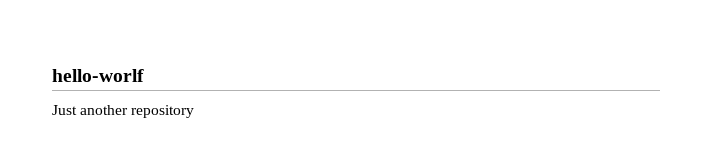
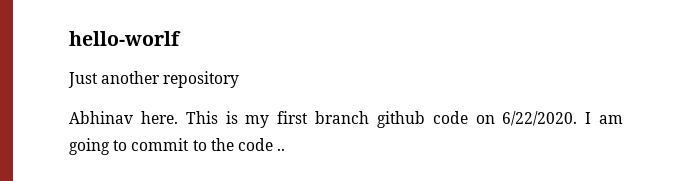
(195, 111) none -> [69,111,623,128] [69,138,286,155] // Abhinav here. This is my first branch github code on 6/22/2020. I am going to commit to the code ..

